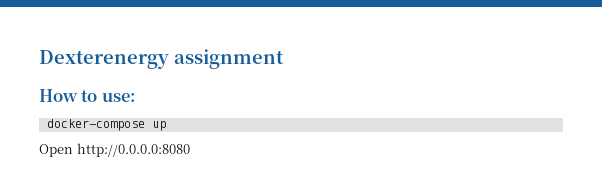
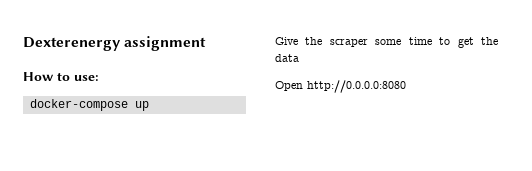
(166, 126) none -> [275,37,498,48] [275,54,299,62] // Give the scraper some time to get the data

